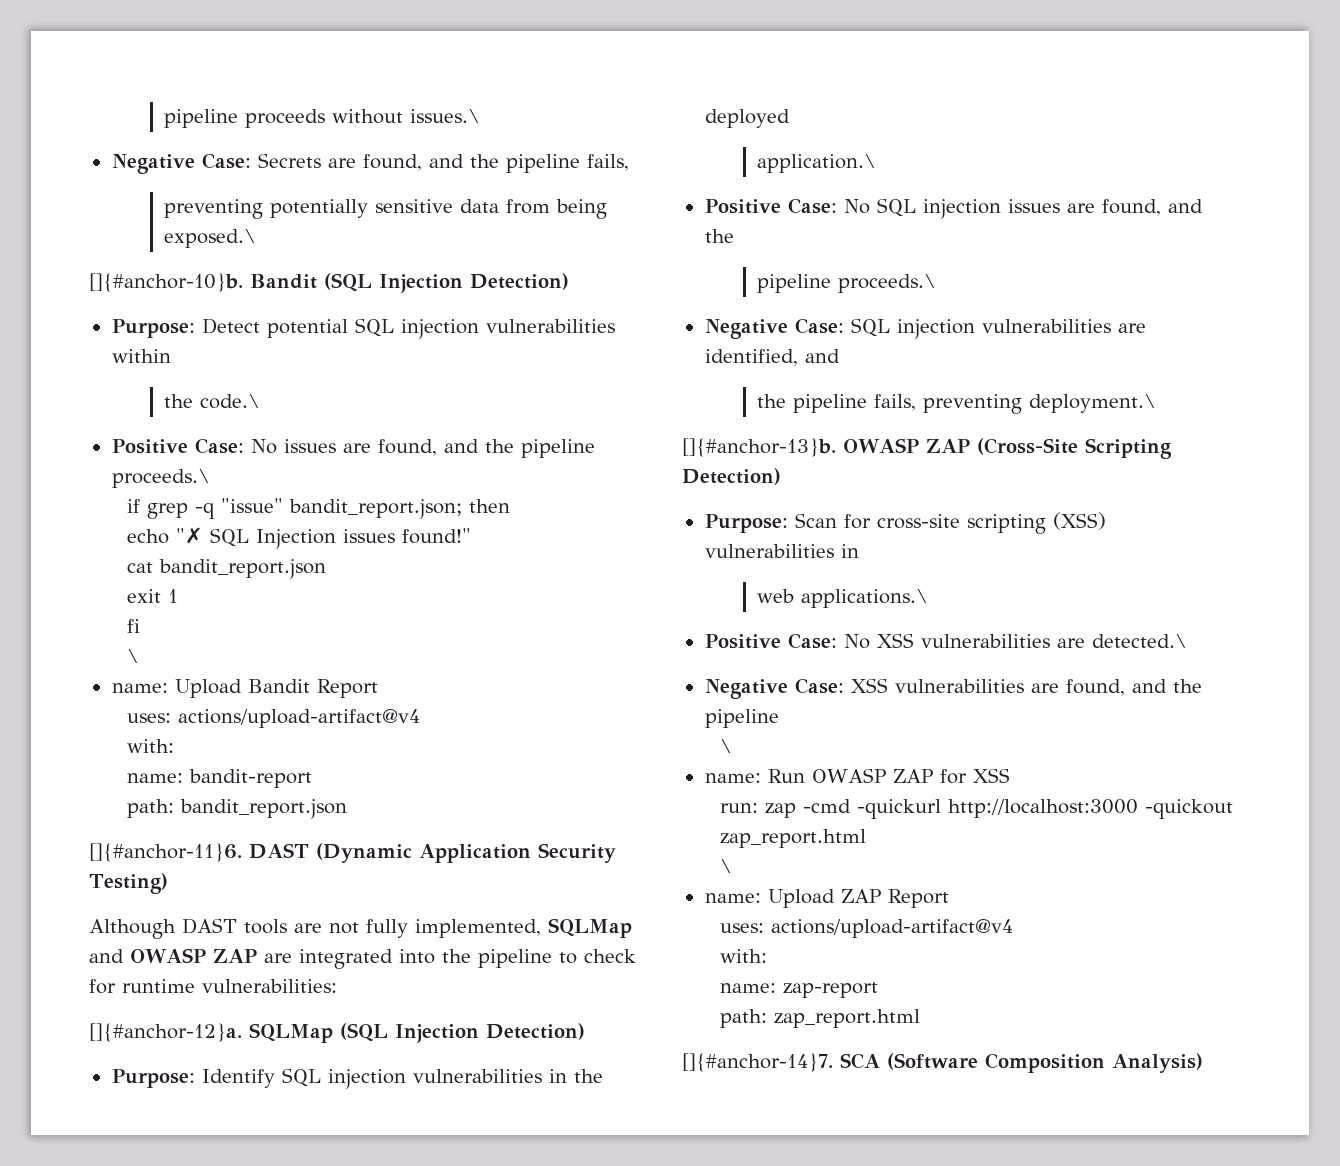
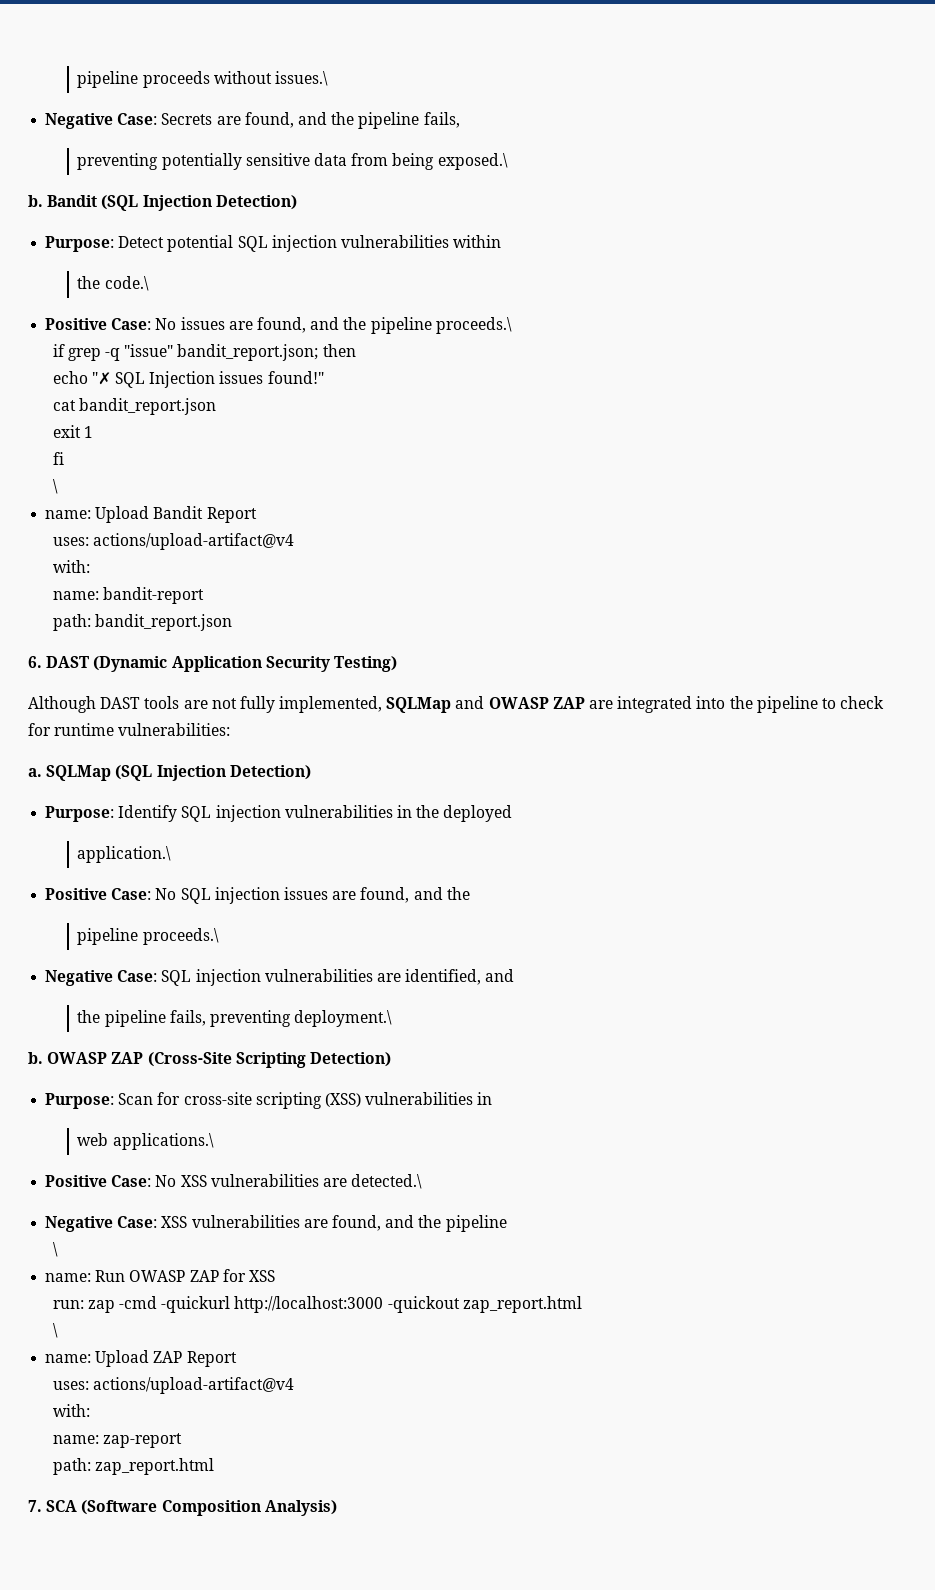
[89,273,243,292] []{#anchor-10}b. -> [28,195,43,207] b.
[89,843,242,862] []{#anchor-11}6. -> [28,656,42,668] 6.
[89,1023,242,1042] []{#anchor-12}a. -> [28,768,42,777] a.
[682,438,836,457] []{#anchor-13}b. -> [28,1052,43,1064] b.
[682,1053,833,1072] []{#anchor-14}7. -> [28,1500,42,1512] 7.

